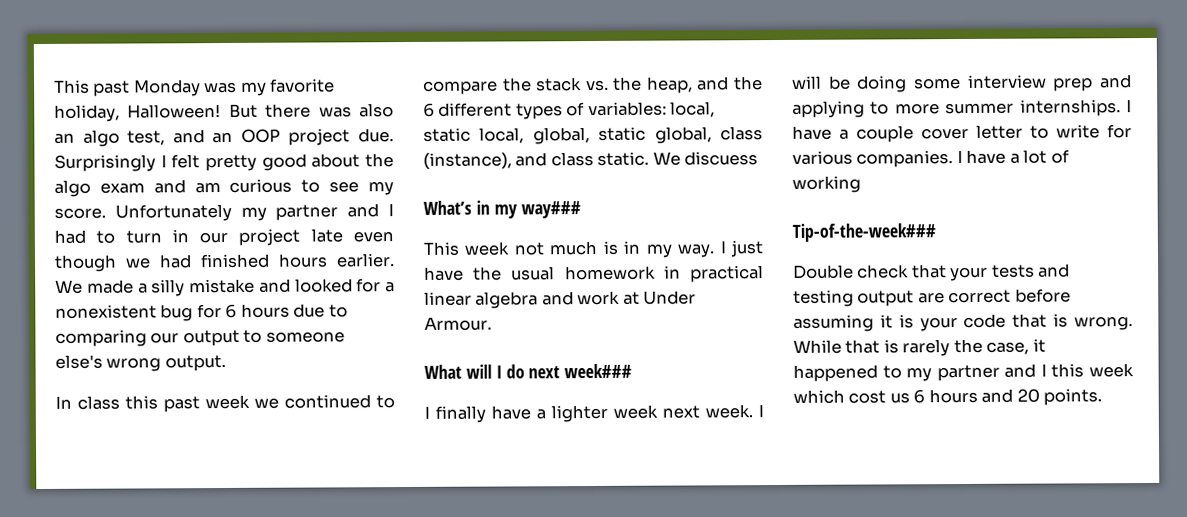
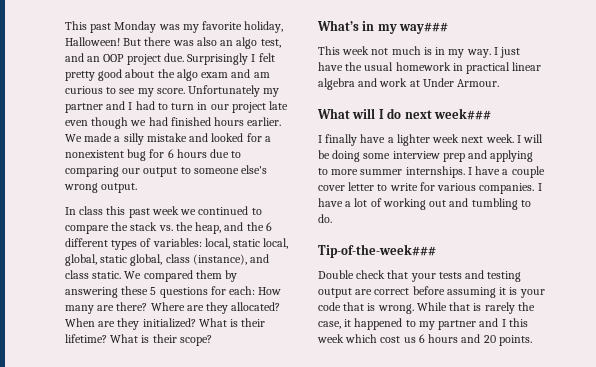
[684,151,759,166] discuess -> [143,270,238,282] [65,286,282,298] [65,302,281,314] [65,318,266,330] [65,334,212,346] compared them by answering these 5 questions for each: How many are there? Where are they allocated? When are they initialized? What is their lifetime? What is their scope?
(861, 184) none -> [429,198,531,210] [318,214,332,223] out and tumbling to do.

